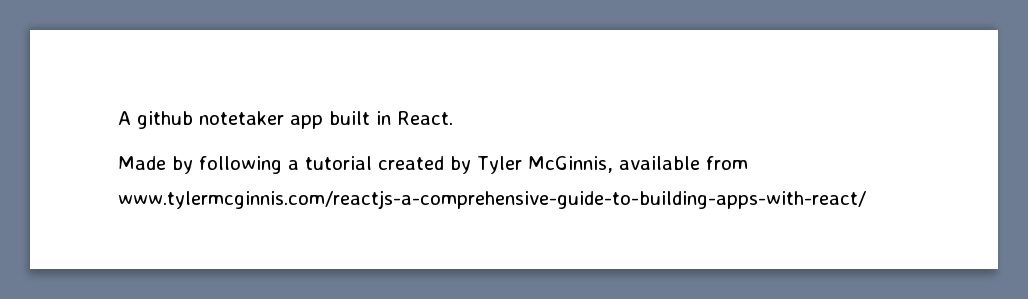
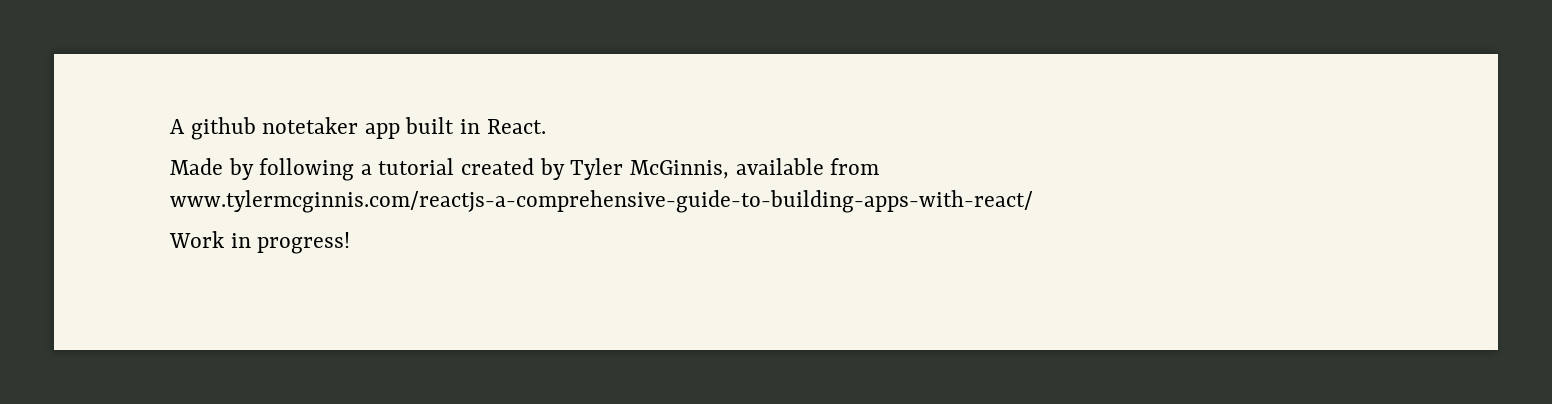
(866, 199) none -> [169,231,351,254] // Work in progress!

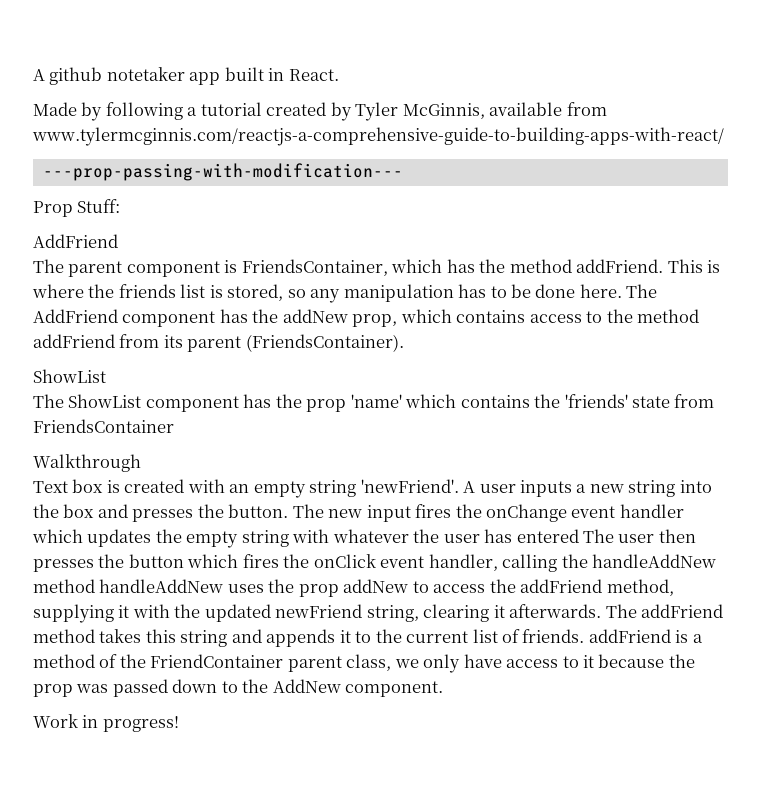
(1033, 201) none -> [42,163,403,181] [33,199,121,217] [33,234,118,248] [33,259,721,277] [32,284,658,303] [33,309,700,327] [33,334,404,352] [33,369,106,383] [33,394,715,412] [33,419,174,433] [33,454,141,472] [33,479,712,498] [33,504,684,522] [32,529,696,548] [33,554,717,572] [33,579,674,597] [33,604,724,623] [33,629,703,647] [33,654,695,673] [33,679,444,697] // ---prop-passing-with-modification--- // Prop Stuff: // AddFriend // The parent component is FriendsContainer, which has the method addFriend. This is where the friends list is stored, so any manipulation has to be done here. The AddFriend component has the addNew prop, which contains access to the method addFriend from its parent (FriendsContainer). // ShowList // The ShowList component has the prop 'name' which contains the 'friends' state from FriendsContainer // Walkthrough // Text box is created with an empty string 'newFriend'. A user inputs a new string into the box and presses the button. The new input fires the onChange event handler which updates the empty string with whatever the user has entered The user then presses the button which fires the onClick event handler, calling the handleAddNew method handleAddNew uses the prop addNew to access the addFriend method, supplying it with the updated newFriend string, clearing it afterwards. The addFriend method takes this string and appends it to the current list of friends. addFriend is a method of the FriendContainer parent class, we only have access to it because the prop was passed down to the AddNew component.

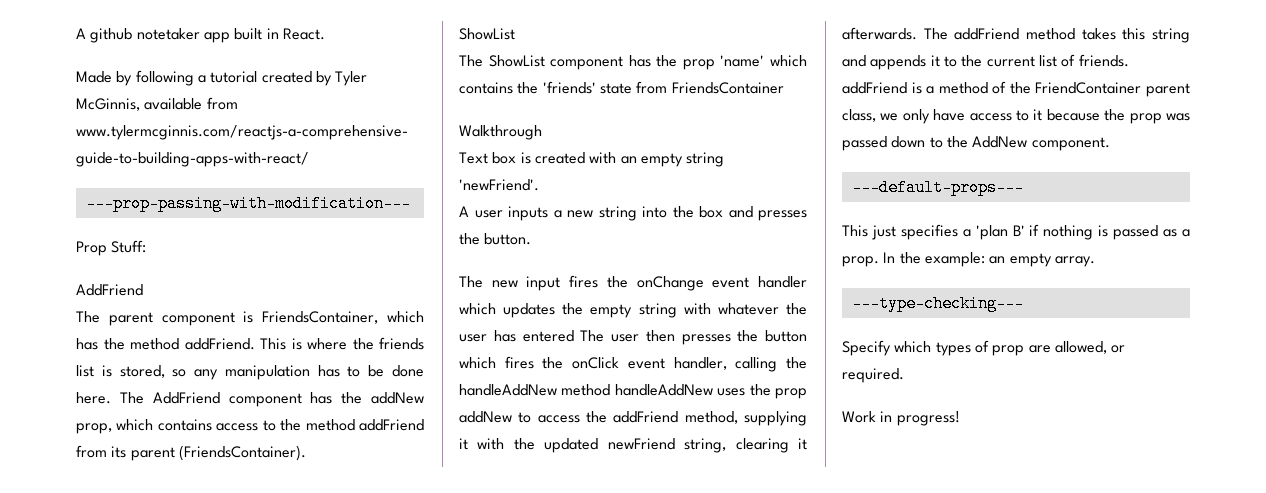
(459, 486) none -> (539, 185) //
(289, 511) none -> (532, 239) //
(444, 689) none -> [851,179,1024,196] [842,224,1190,240] [842,252,1095,267] [851,295,1024,312] [842,340,1126,356] [842,368,904,383] // ---default-props--- // This just specifies a 'plan B' if nothing is passed as a prop. In the example: an empty array. // ---type-checking--- // Specify which types of prop are allowed, or required.

